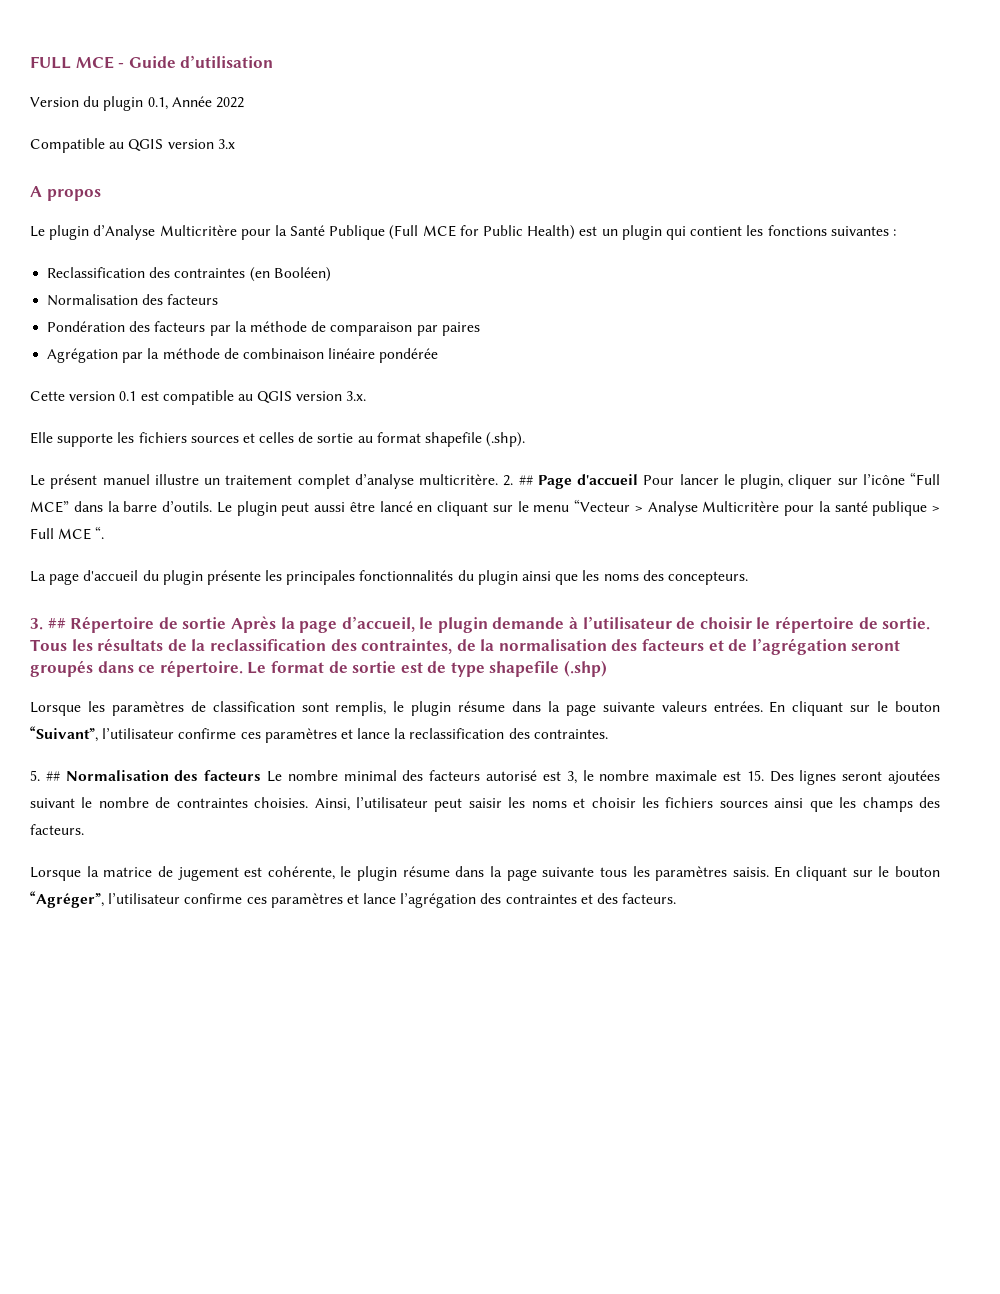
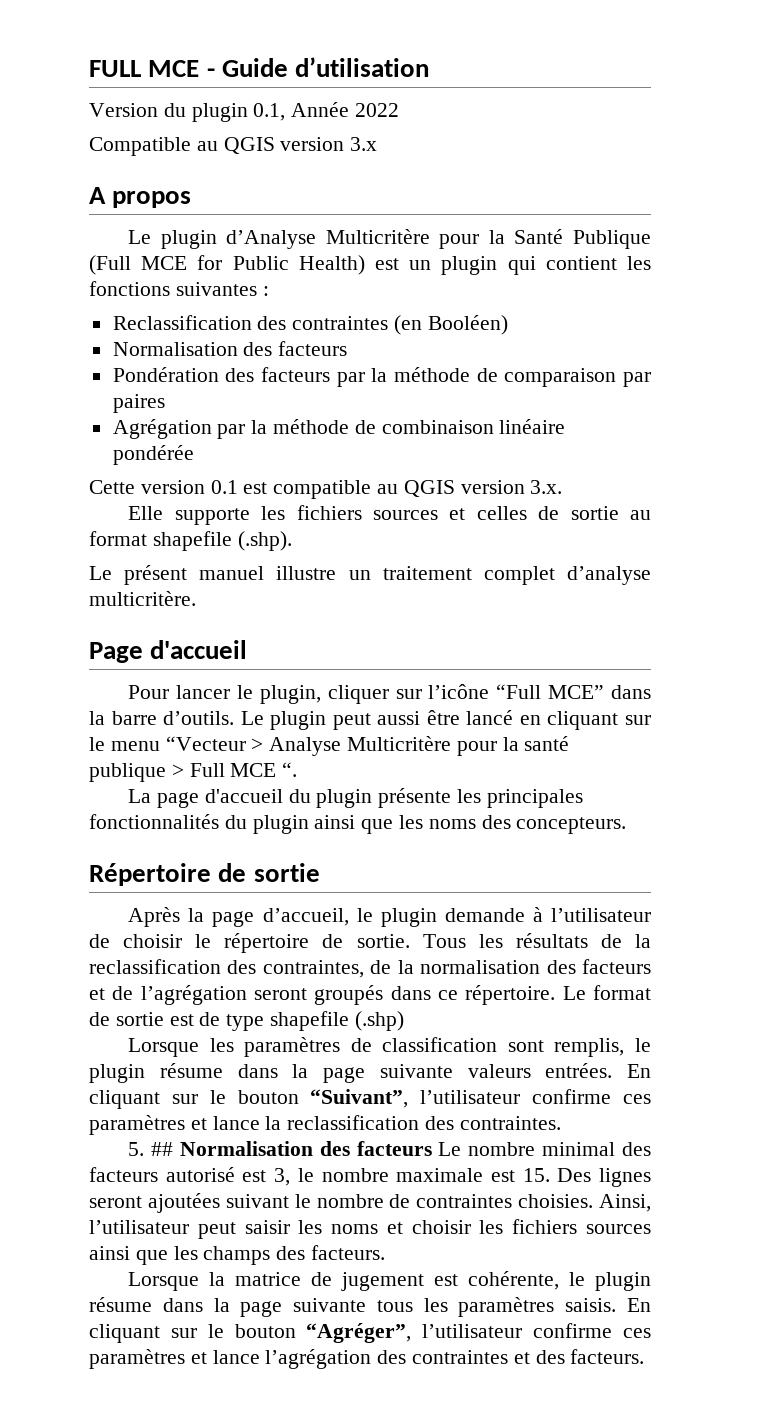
[503,475,533,486] 2. ## -> (196, 598) //
(638, 479) none -> (248, 649) //
[30,618,66,630] 3. ## -> (627, 825) none
(227, 623) none -> (320, 872) //

